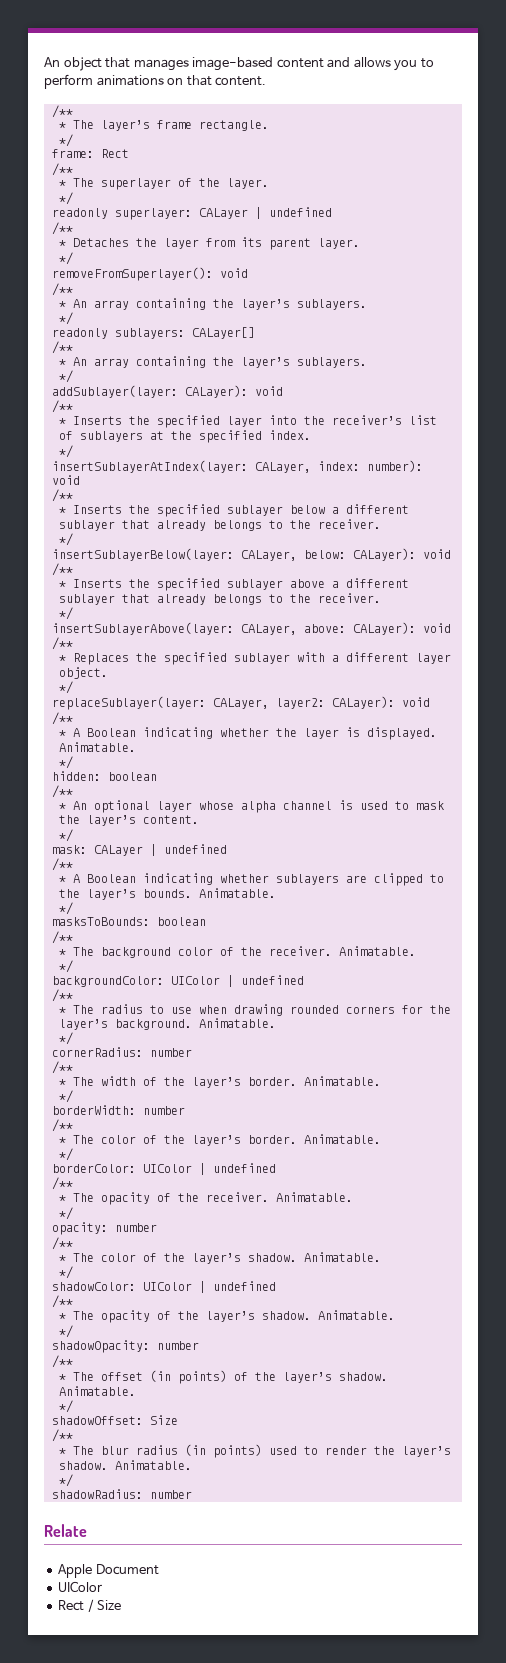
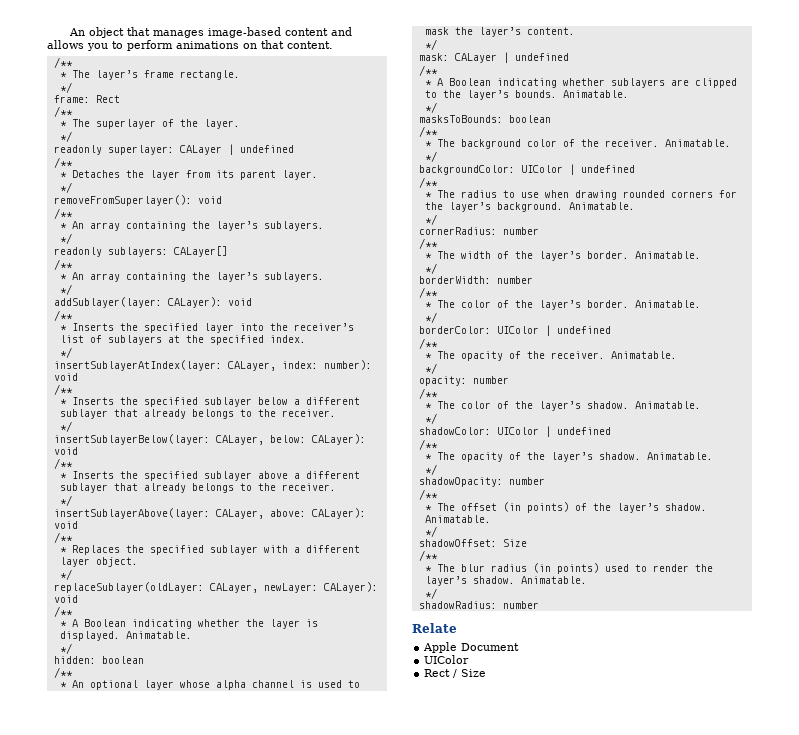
[51,696,325,710] replaceSublayer(layer: CALayer, layer2: -> [53,582,318,593] replaceSublayer(oldLayer: CALayer, newLayer:

